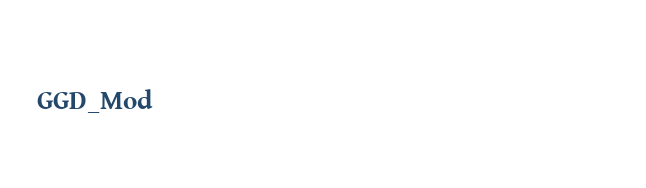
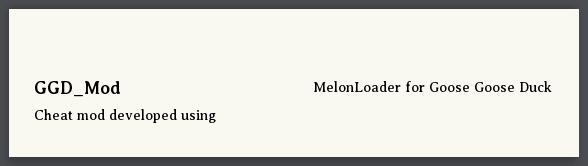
(153, 101) none -> [34,109,216,123] [313,81,552,92] // Cheat mod developed using MelonLoader for Goose Goose Duck

